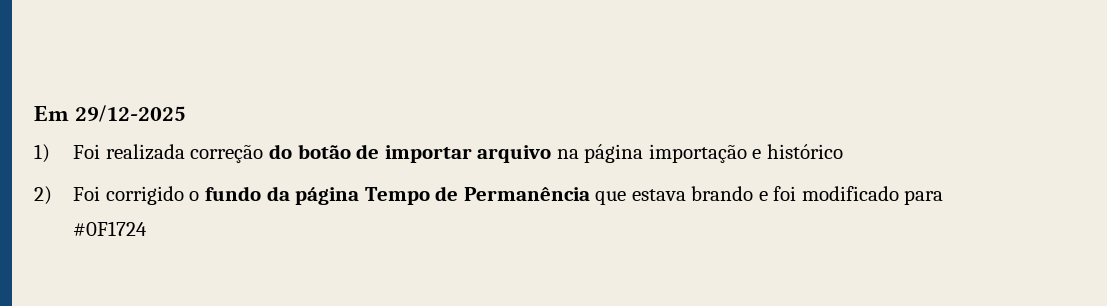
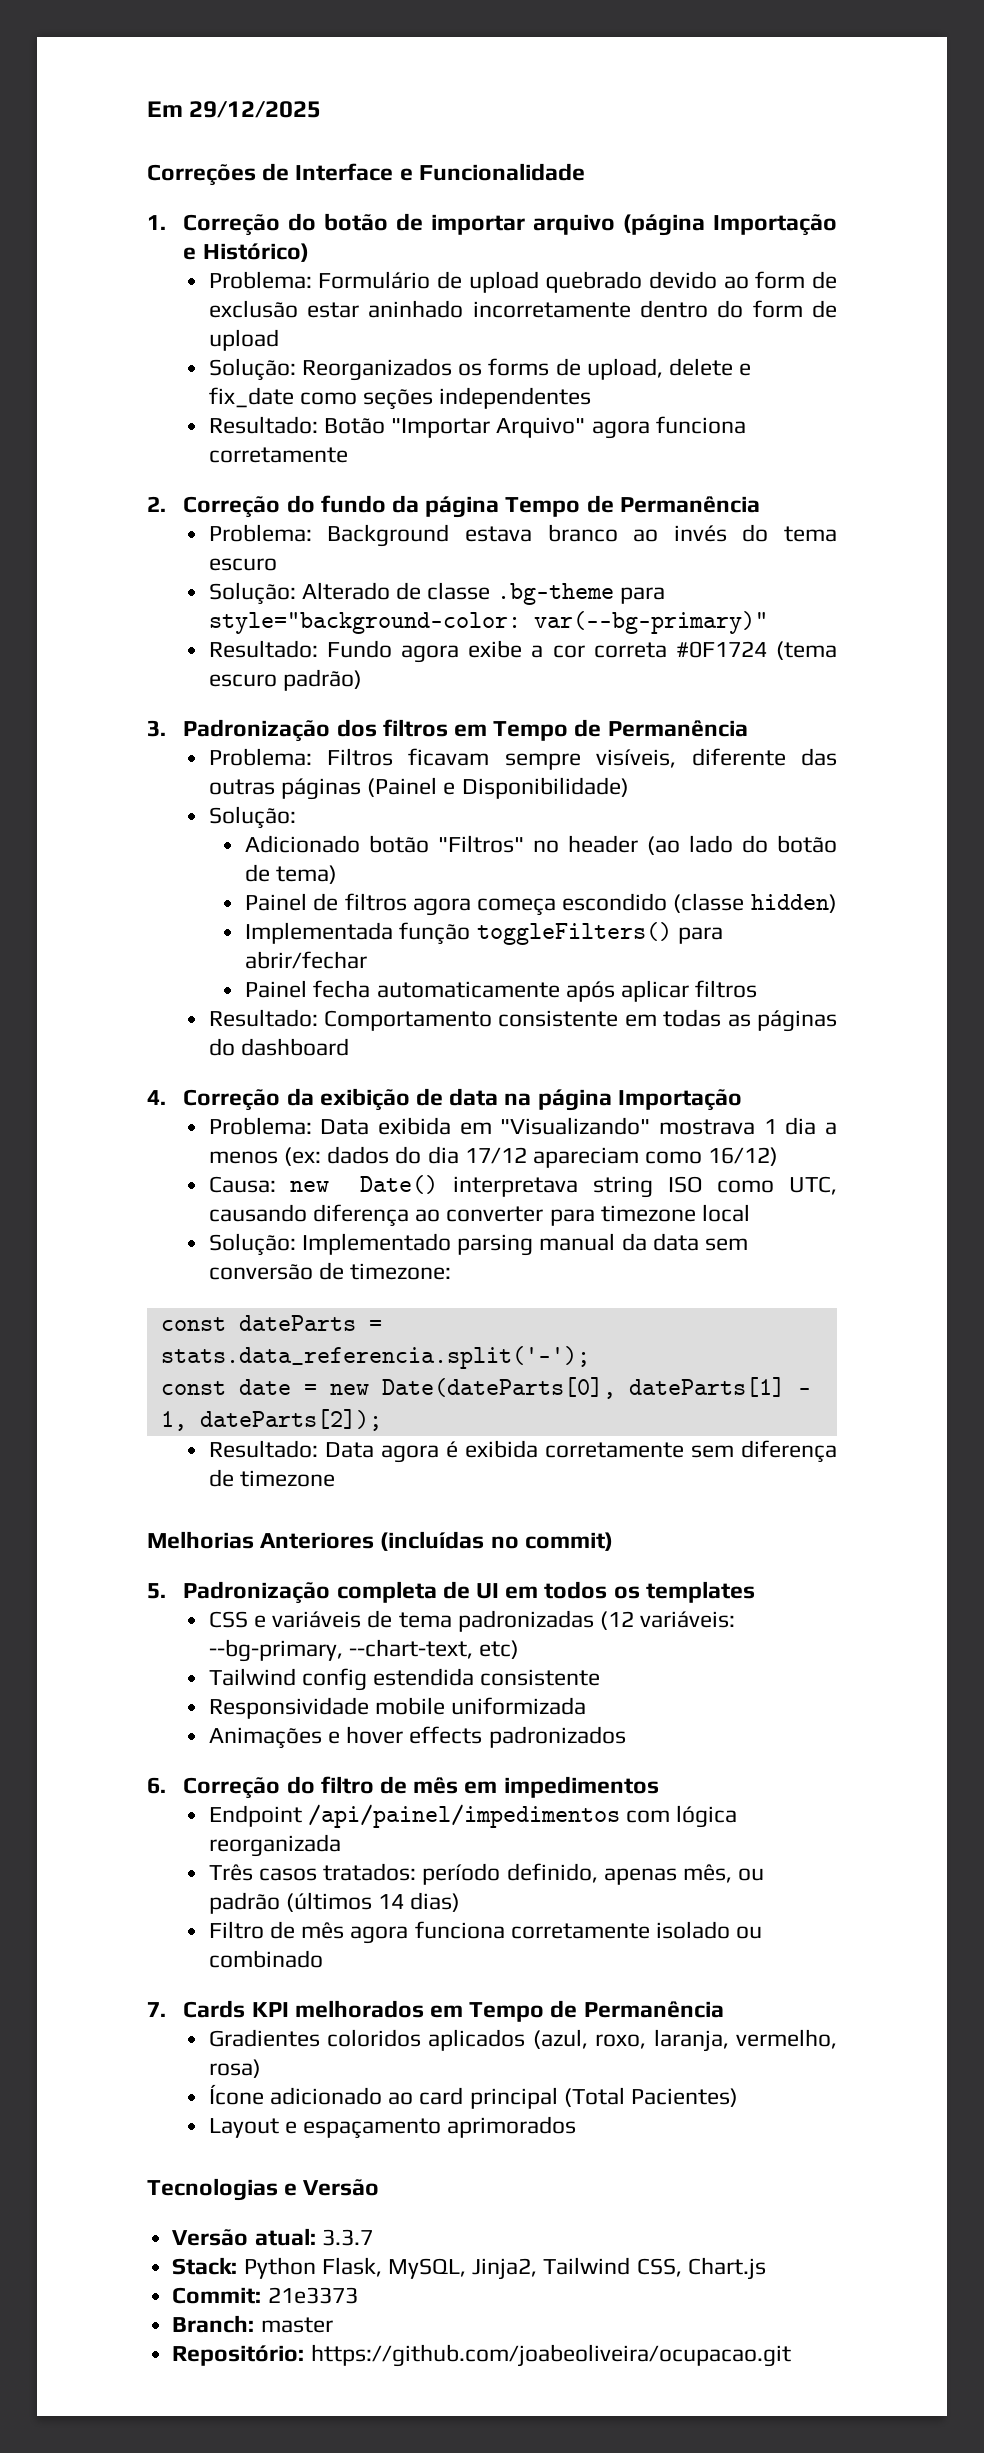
[75,105,187,122] [34,144,264,163] 29/12-2025 // 1) Foi realizada correção -> [189,101,322,118] [147,163,585,186] [147,214,281,236] 29/12/2025 // Correções de Interface e Funcionalidade // 1. Correção
[556,144,843,163] [34,186,200,205] na página importação e histórico // 2) Foi corrigido o -> [623,214,837,236] [183,243,309,262] [208,271,837,293] [208,300,838,318] [208,329,279,351] [208,358,752,381] [208,387,592,410] [208,416,746,439] [208,447,348,463] [147,495,315,518] (página Importação e Histórico) // Problema: Formulário de upload quebrado devido ao form de exclusão estar aninhado incorretamente dentro do form de upload // Solução: Reorganizados os forms de upload, delete e fix_date como seções independentes // Resultado: Botão "Importar Arquivo" agora funciona corretamente // 2. Correção do
[595,186,944,205] [73,221,148,236] que estava brando e foi modificado para #0F1724 -> [208,524,837,547] [208,558,277,571] [208,582,665,605] [208,611,768,634] [208,640,837,663] [208,669,362,691] [147,719,748,742] [208,748,837,770] [208,777,629,800] [208,806,296,829] [245,835,837,855] [245,864,338,884] [245,893,837,916] [245,922,723,945] [245,951,368,969] [245,980,758,1002] [208,1009,838,1032] [208,1038,349,1056] [147,1088,742,1111] [208,1117,837,1135] [208,1146,779,1168] [208,1175,838,1198] [208,1204,750,1227] [208,1233,748,1256] [208,1262,452,1280] [160,1315,382,1331] [160,1346,590,1369] [160,1377,811,1399] [160,1409,382,1431] [208,1440,837,1463] [208,1469,335,1487] [147,1531,613,1551] [147,1581,755,1604] [208,1610,736,1632] [208,1639,520,1662] [208,1668,601,1691] [208,1697,587,1719] [208,1726,626,1749] [147,1776,659,1799] [208,1804,738,1828] [208,1834,341,1857] [208,1863,765,1885] [208,1892,461,1914] [208,1921,763,1944] [208,1950,323,1968] [147,2000,724,2022] [208,2029,837,2052] [208,2059,261,2078] [208,2084,738,2109] [208,2116,577,2139] [147,2178,380,2201] [172,2228,373,2246] [172,2257,766,2280] [172,2287,358,2304] [172,2315,333,2333] [172,2344,791,2367] // Problema: Background estava branco ao invés do tema escuro // Solução: Alterado de classe .bg-theme para style="background-color: var(--bg-primary)" // Resultado: Fundo agora exibe a cor correta #0F1724 (tema escuro padrão) // 3. Padronização dos filtros em Tempo de Permanência // Problema: Filtros ficavam sempre visíveis, diferente das outras páginas (Painel e Disponibilidade) // Solução: // Adicionado botão "Filtros" no header (ao lado do botão de tema) // Painel de filtros agora começa escondido (classe hidden) // Implementada função toggleFilters() para abrir/fechar // Painel fecha automaticamente após aplicar filtros // Resultado: Comportamento consistente em todas as páginas do dashboard // 4. Correção da exibição de data na página Importação // Problema: Data exibida em "Visualizando" mostrava 1 dia a menos (ex: dados do dia 17/12 apareciam como 16/12) // Causa: new Date() interpretava string ISO como UTC, causando diferença ao converter para timezone local // Solução: Implementado parsing manual da data sem conversão de timezone: // const dateParts = stats.data_referencia.split('-'); // const date = new Date(dateParts[0], dateParts[1] - 1, dateParts[2]); // Resultado: Data agora é exibida corretamente sem diferença de timezone // Melhorias Anteriores (incluídas no commit) // 5. Padronização completa de UI em todos os templates // CSS e variáveis de tema padronizadas (12 variáveis: --bg-primary, --chart-text, etc) // Tailwind config estendida consistente // Responsividade mobile uniformizada // Animações e hover effects padronizados // 6. Correção do filtro de mês em impedimentos // Endpoint /api/painel/impedimentos com lógica reorganizada // Três casos tratados: período definido, apenas mês, ou padrão (últimos 14 dias) // Filtro de mês agora funciona corretamente isolado ou combinado // 7. Cards KPI melhorados em Tempo de Permanência // Gradientes coloridos aplicados (azul, roxo, laranja, vermelho, rosa) // Ícone adicionado ao card principal (Total Pacientes) // Layout e espaçamento aprimorados // Tecnologias e Versão // Versão atual: 3.3.7 // Stack: Python Flask, MySQL, Jinja2, Tailwind CSS, Chart.js // Commit: 21e3373 // Branch: master // Repositório: https://github.com/joabeoliveira/ocupacao.git

